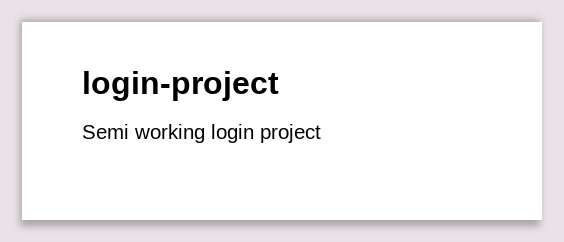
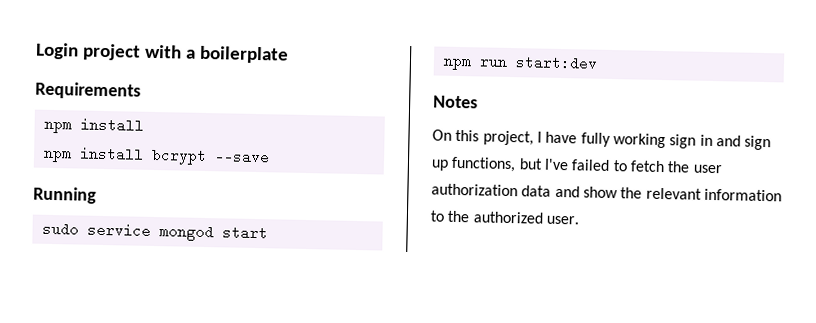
[82,71,279,101] [82,124,321,143] login-project // Semi working login project -> [35,42,289,64] [35,81,141,100] [43,117,144,134] [42,146,270,166] [33,186,97,204] [41,221,268,242] [442,55,598,71] [433,95,478,109] [432,129,772,151] [431,156,722,174] [431,183,782,202] [430,210,579,225] Login project with a boilerplate // Requirements // npm install // npm install bcrypt --save // Running // sudo service mongod start // npm run start:dev // Notes // On this project, I have fully working sign in and sign up functions, but I've failed to fetch the user authorization data and show the relevant information to the authorized user.

